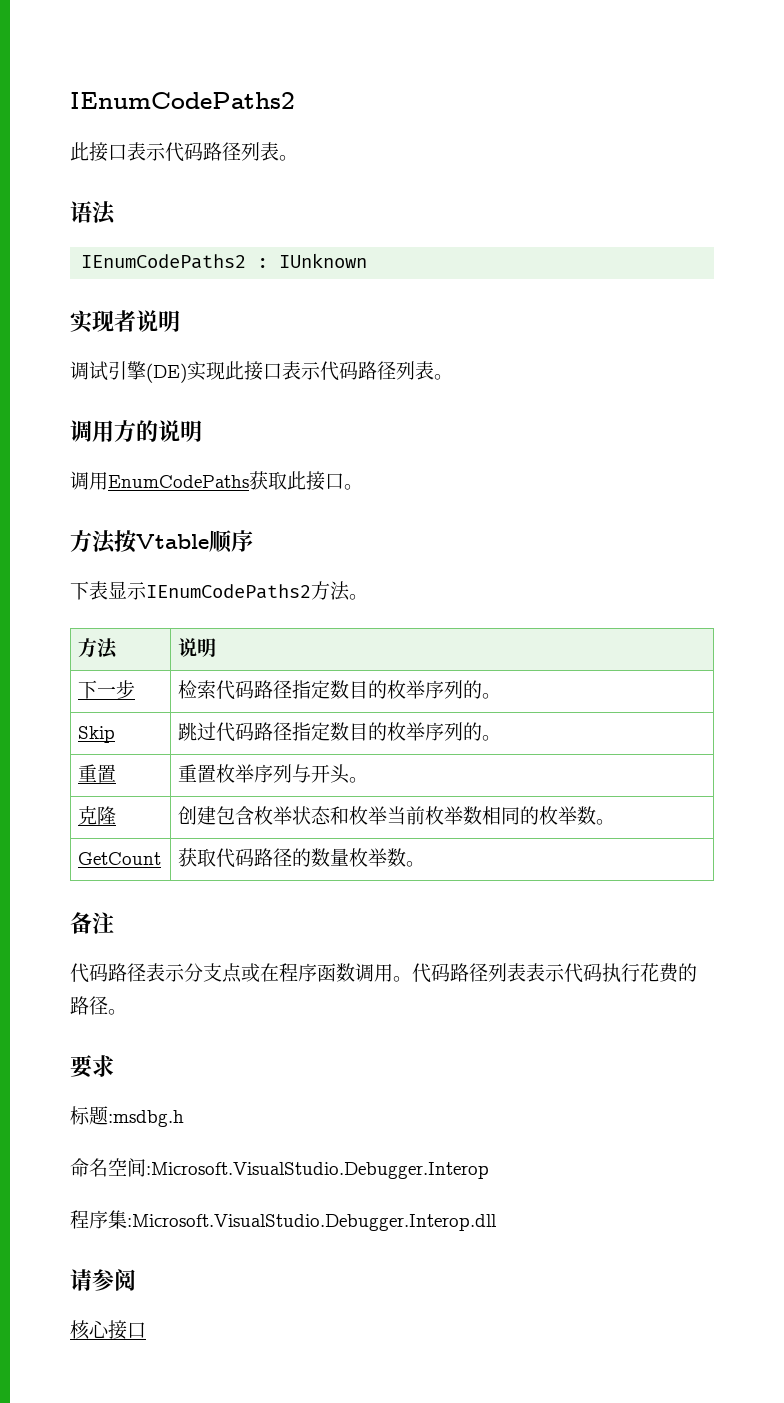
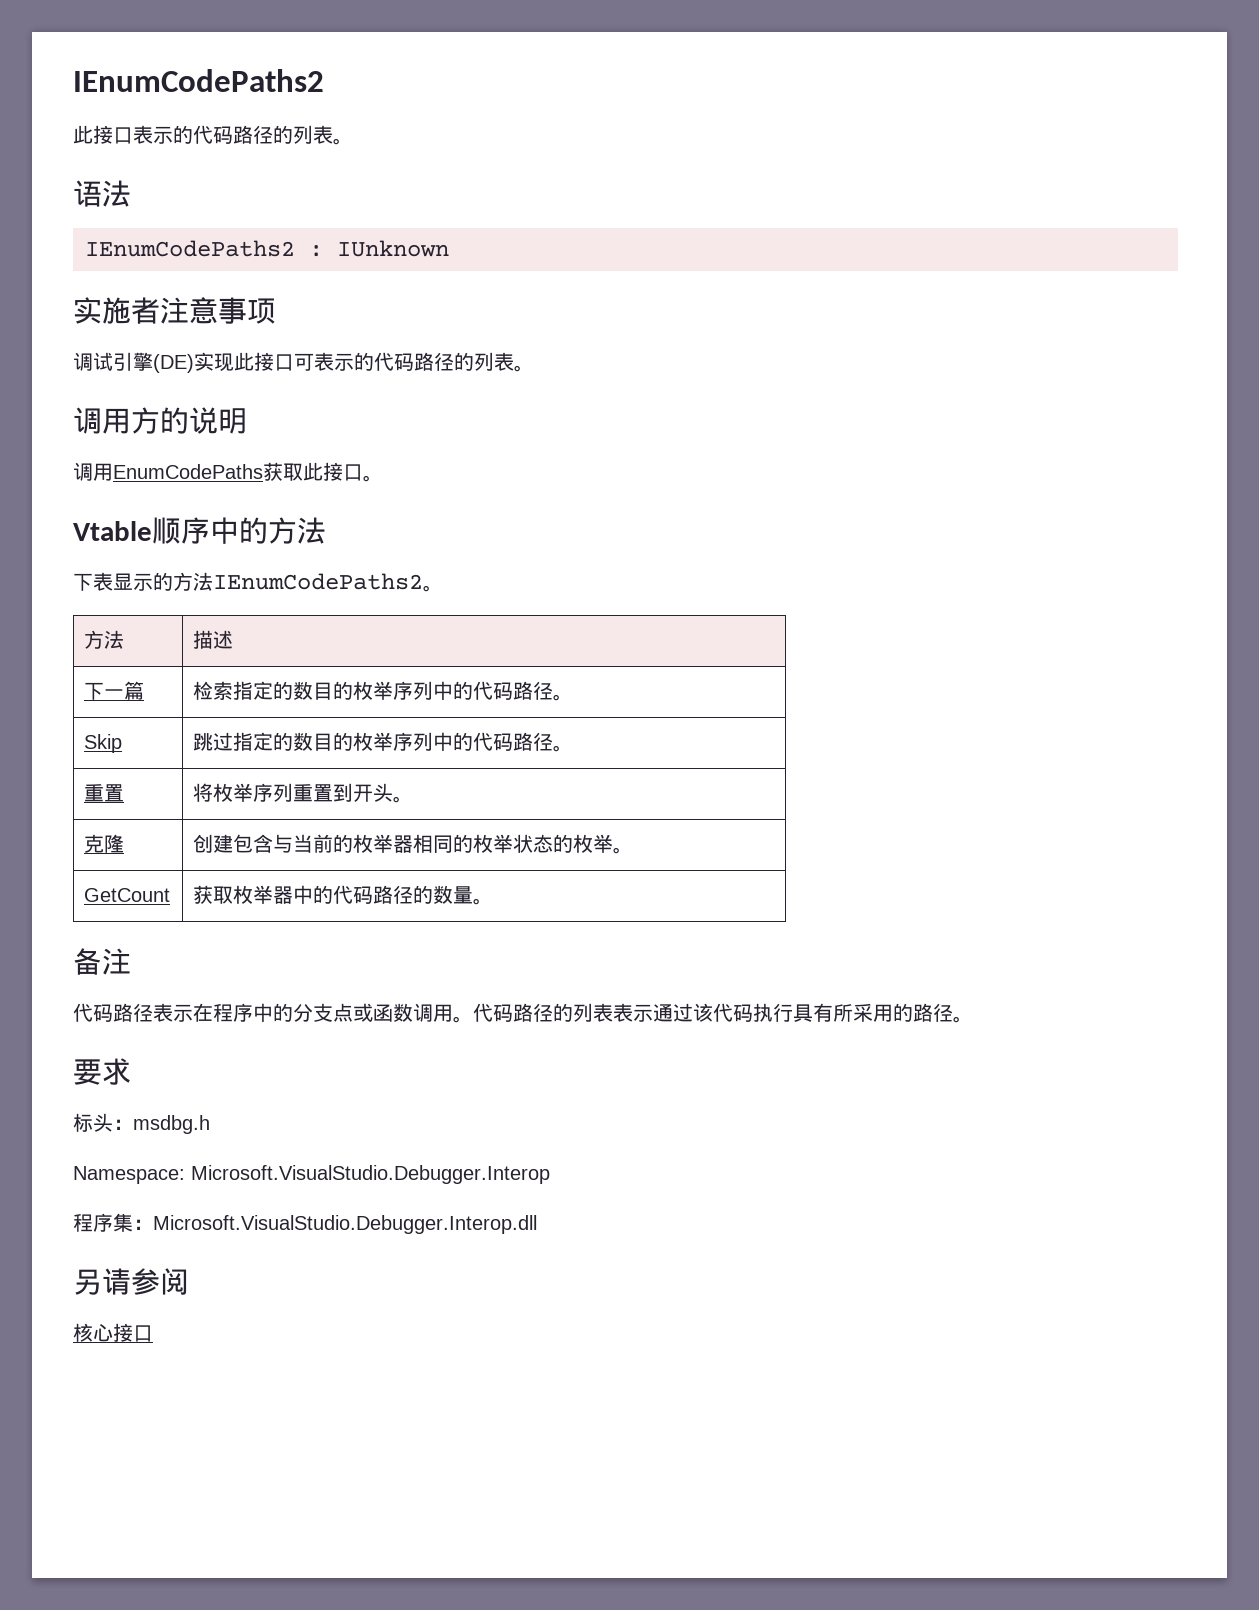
[165,142,241,162] 代码路径 -> [173,125,293,144] 的代码路径的
[92,310,180,332] 现者说明 -> [102,297,276,324] 施者注意事项
[282,361,396,381] 表示代码路径 -> [294,352,474,371] 可表示的代码路径的
[70,530,137,554] 方法按 -> (383, 478) none
(253, 541) none -> [210,517,326,544] 中的方法
[146,581,350,601] IEnumCodePaths2方法 -> [153,572,423,591] 的方法IEnumCodePaths2
[178,638,217,657] 说明 -> [193,630,234,649] 描述
[116,680,136,699] 步 -> [124,681,145,700] 篇
[216,680,483,700] 代码路径指定数目的枚举序列的 -> [233,681,554,700] 指定的数目的枚举序列中的代码路径
[216,722,483,742] 代码路径指定数目的枚举序列的 -> [233,732,554,751] 指定的数目的枚举序列中的代码路径
[178,764,312,783] 重置枚举序列与 -> [193,783,354,802] 将枚举序列重置到
[254,806,597,825] 枚举状态和枚举当前枚举数相同的枚举数 -> [273,834,614,853] 与当前的枚举器相同的枚举状态的枚举
(217, 857) none -> [233,885,334,904] 枚举器中的
[349,848,407,867] 枚举数 -> (474, 895) none
(185, 973) none -> [193,1003,293,1022] 在程序中的
[260,963,317,982] 在程序 -> (373, 1012) none
(488, 972) none -> [553,1003,573,1022] 的
(565, 973) none -> [653,1003,713,1022] 通过该
[640,963,679,983] 花费 -> [793,1003,893,1022] 具有所采用
[89,1106,184,1127] [70,1158,489,1179] 题:msdbg.h // 命名空间:Microsoft.VisualStudio.Debugger.Interop -> [93,1113,210,1134] [73,1165,550,1184] 头：msdbg.h // Namespace: Microsoft.VisualStudio.Debugger.Interop
[127,1214,497,1231] :Microsoft.VisualStudio.Debugger.Interop.dll // -> [133,1215,537,1234] [73,1269,102,1295] ：Microsoft.VisualStudio.Debugger.Interop.dll // 另

